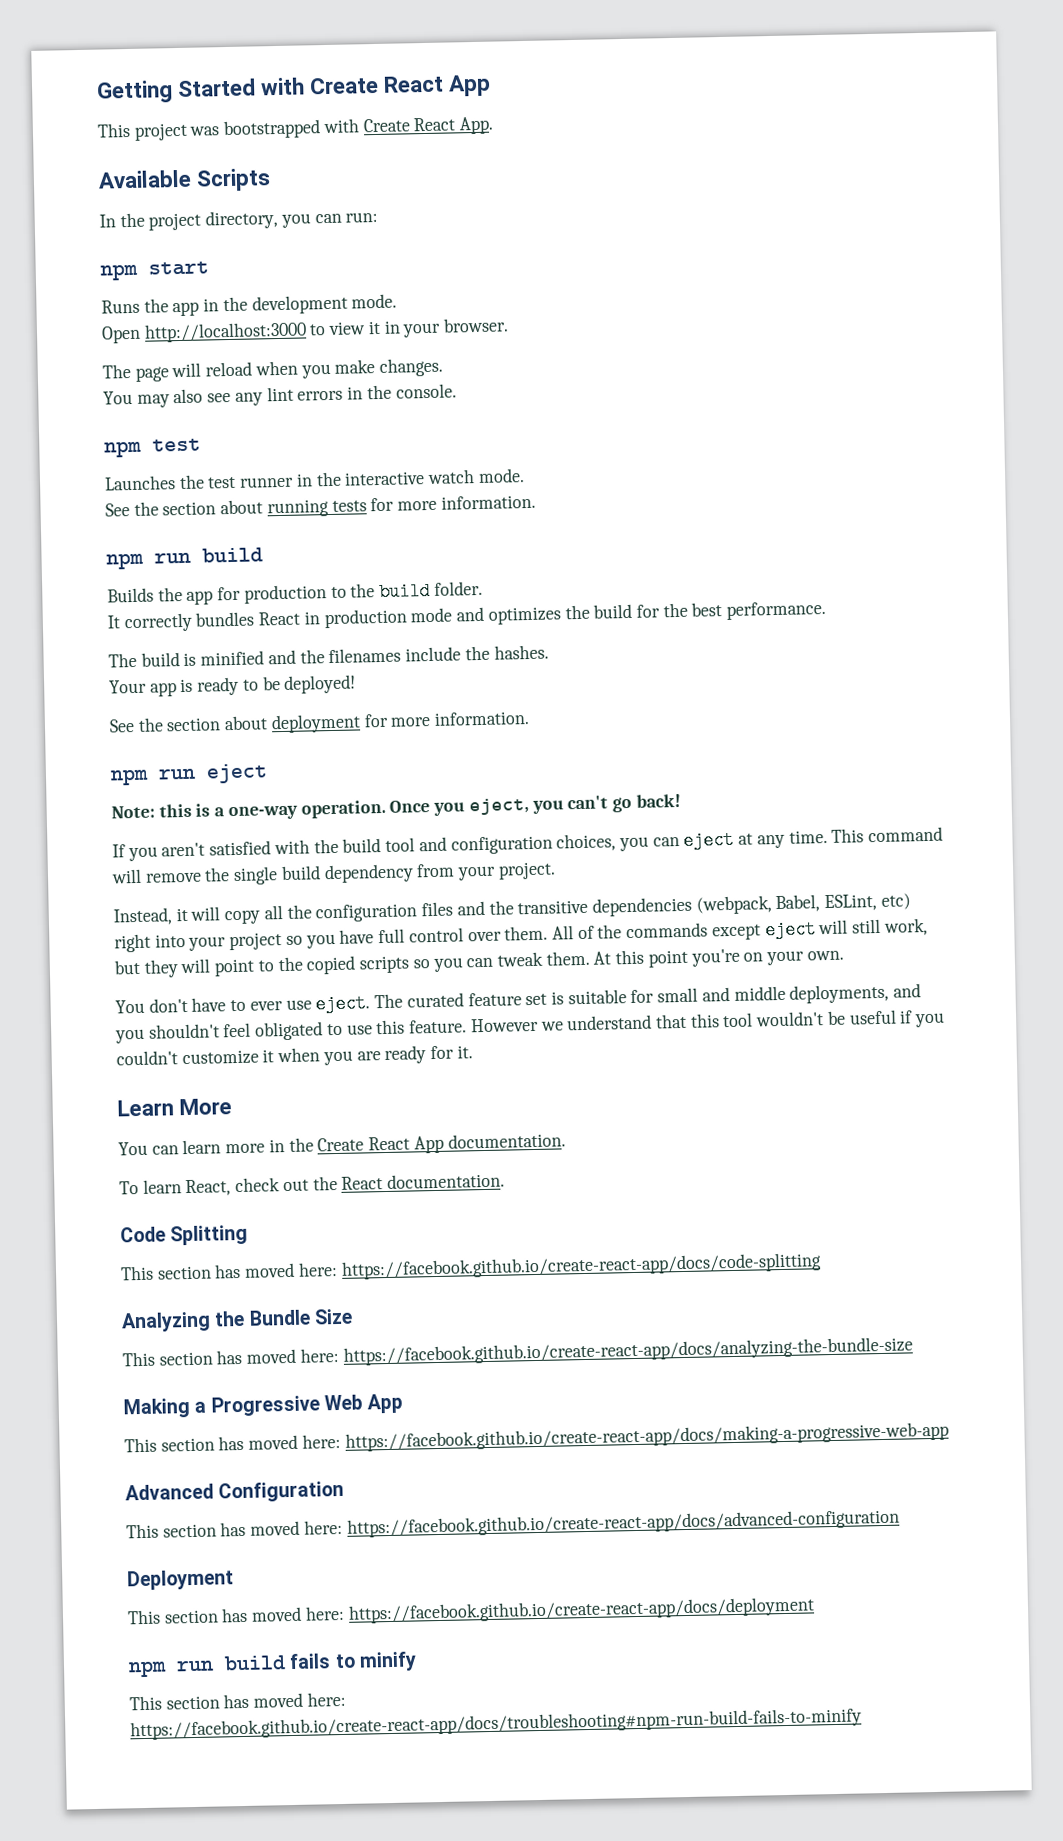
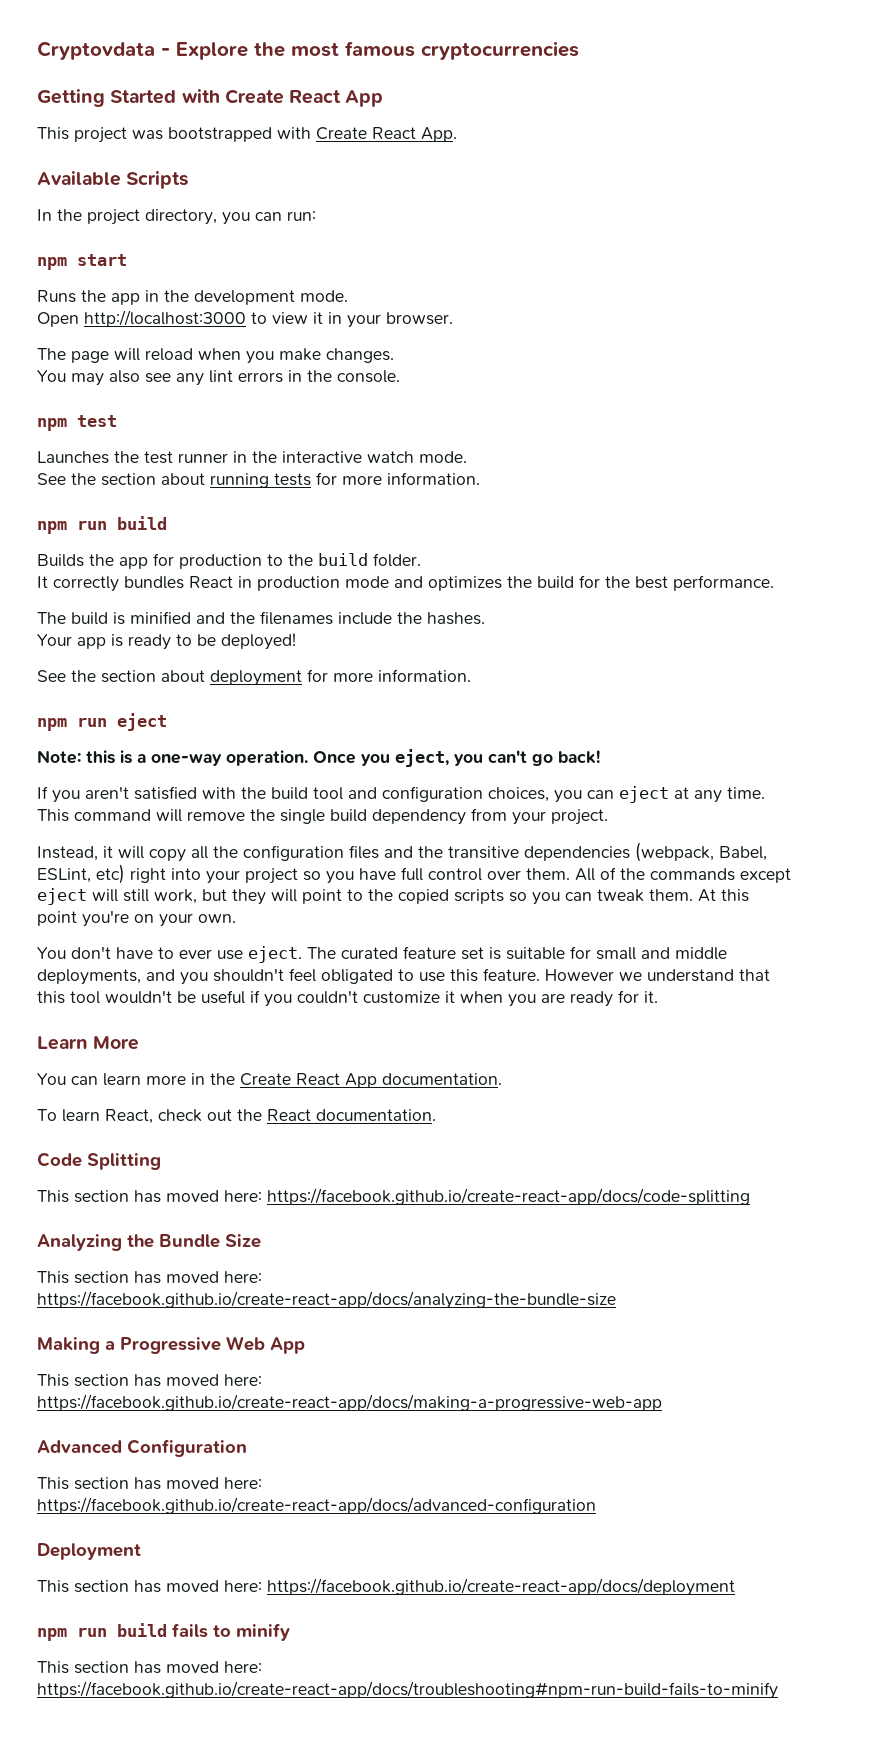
(96, 92) none -> [37,41,579,60] Cryptovdata - Explore the most famous cryptocurrencies //

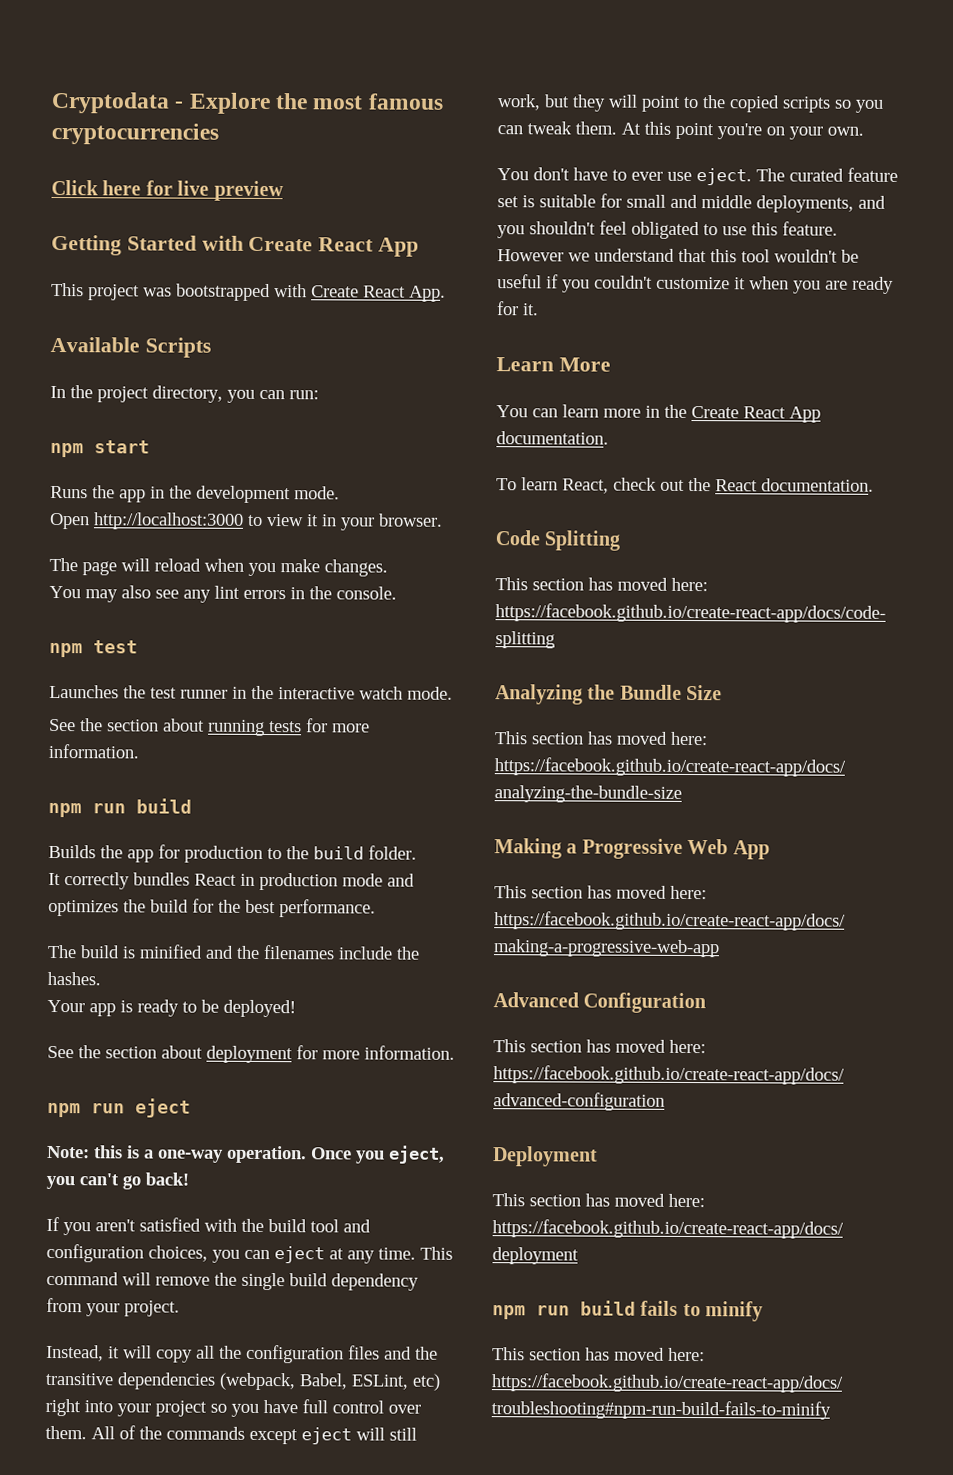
[37,41,155,60] Cryptovdata -> [51,91,170,114] Cryptodata
(579, 50) none -> [51,179,284,202] // Click here for live preview

